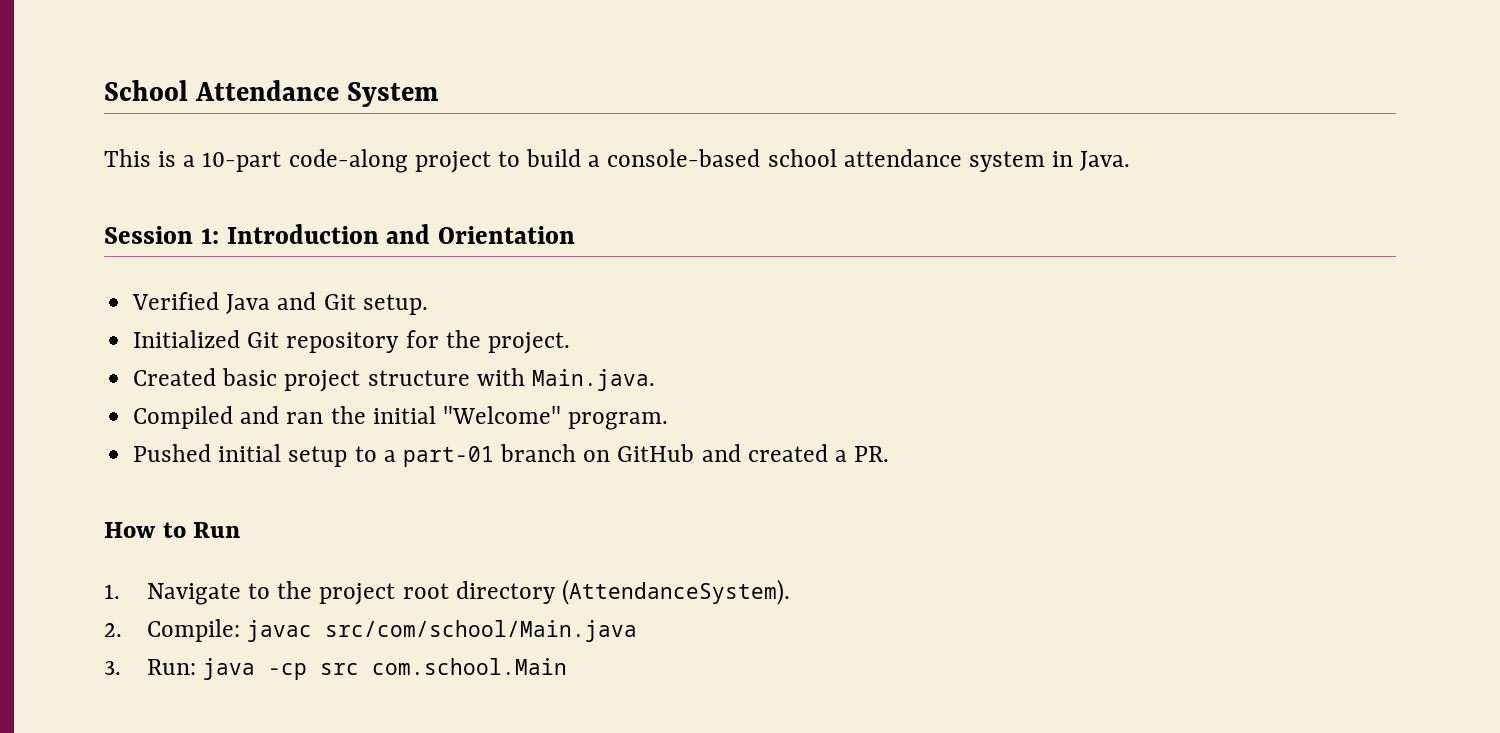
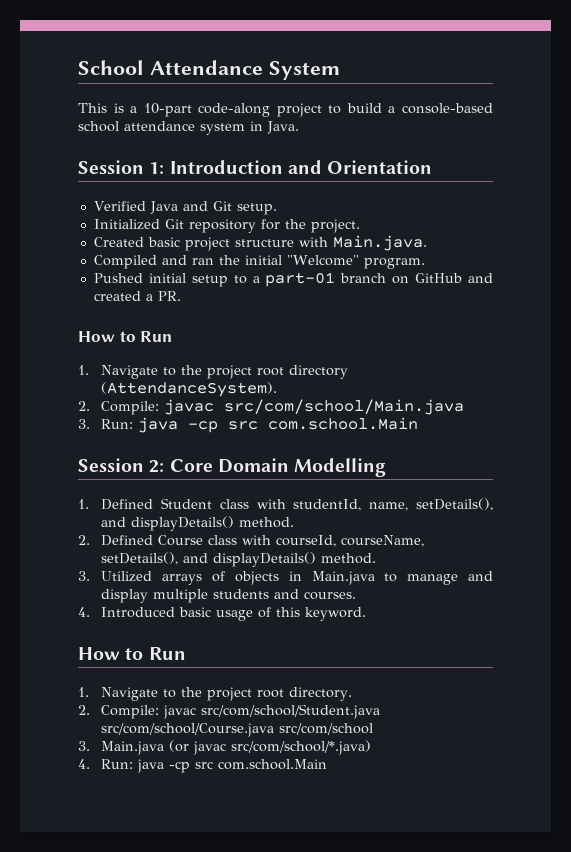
(568, 666) none -> [78,458,387,477] [78,498,493,511] [101,516,295,531] [78,535,425,547] [101,552,377,567] [78,571,493,585] [101,589,357,603] [78,607,367,621] [78,647,186,660] [78,687,353,701] [78,704,381,719] [101,723,374,737] [78,740,372,755] [78,759,328,773] // Session 2: Core Domain Modelling // 1. Defined Student class with studentId, name, setDetails(), and displayDetails() method. // 2. Defined Course class with courseId, courseName, setDetails(), and displayDetails() method. // 3. Utilized arrays of objects in Main.java to manage and display multiple students and courses. // 4. Introduced basic usage of this keyword. // How to Run // 1. Navigate to the project root directory. // 2. Compile: javac src/com/school/Student.java src/com/school/Course.java src/com/school // 3. Main.java (or javac src/com/school/*.java) // 4. Run: java -cp src com.school.Main

